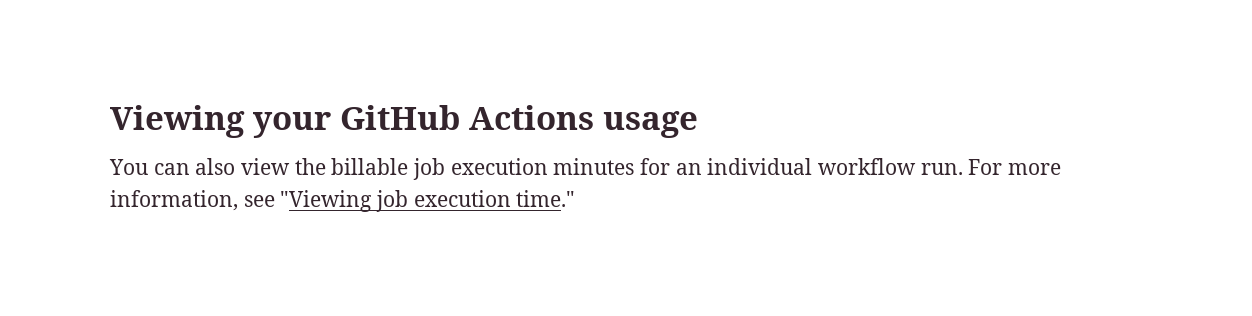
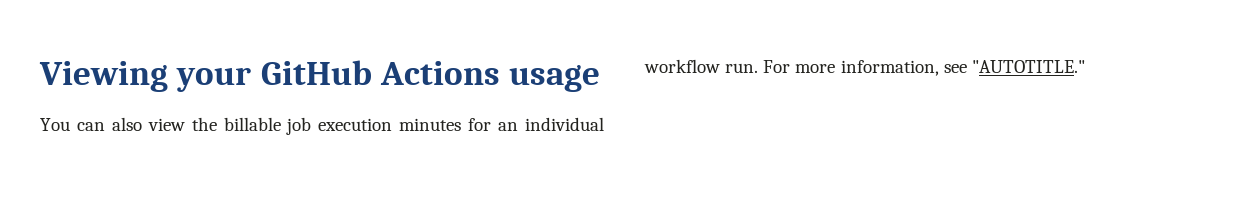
[280,190,576,212] "Viewing job execution time." -> [971,60,1085,73] "AUTOTITLE."

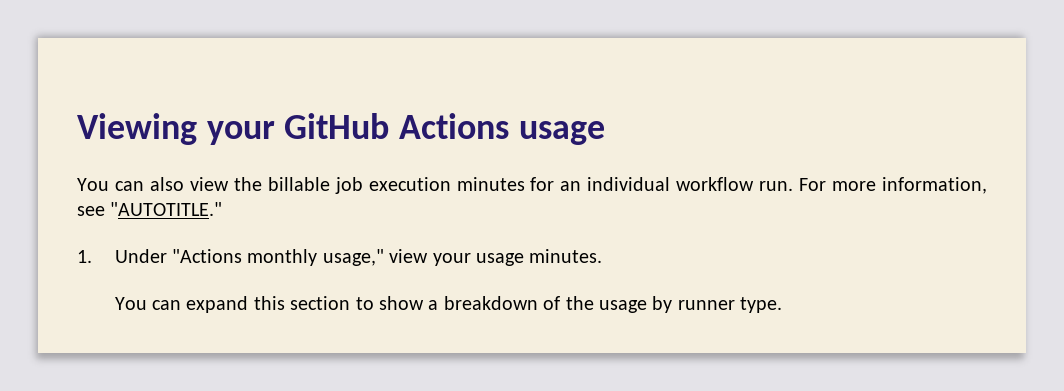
(1085, 66) none -> [77,249,603,266] [114,296,783,313] // 1. Under "Actions monthly usage," view your usage minutes. // You can expand this section to show a breakdown of the usage by runner type.

